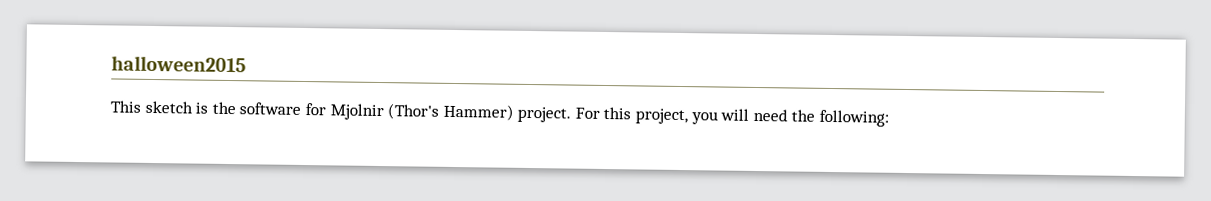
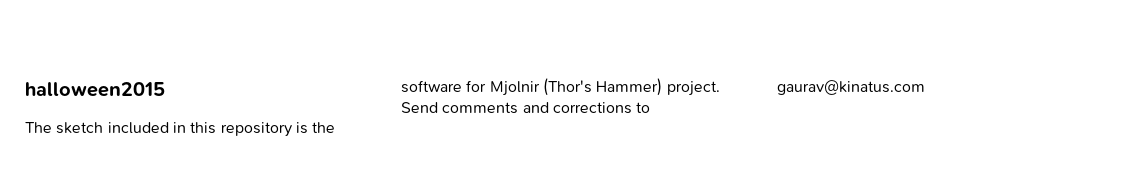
[110,100,193,114] This sketch -> [25,122,292,137] The sketch included in this repository
[574,106,890,127] For this project, you will need the following: -> [401,102,651,114] [777,80,925,95] Send comments and corrections to gaurav@kinatus.com

